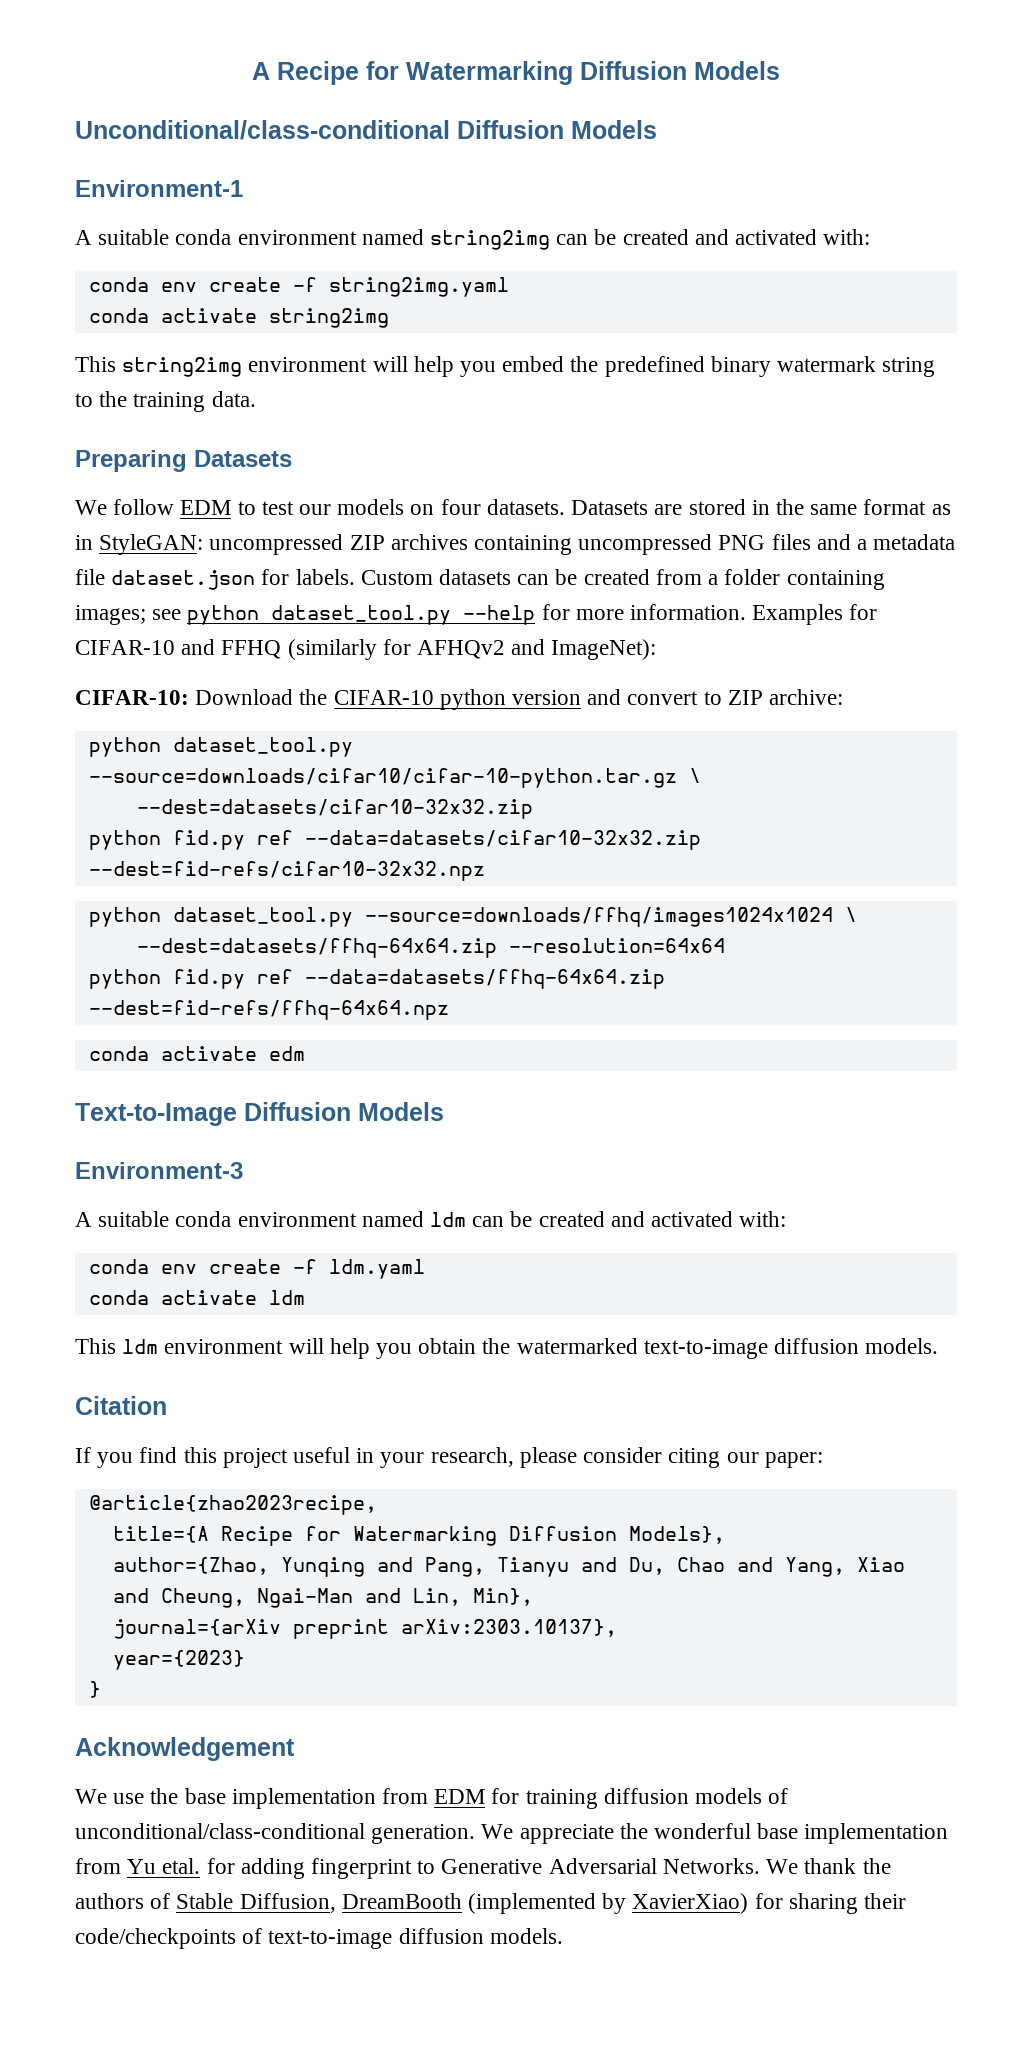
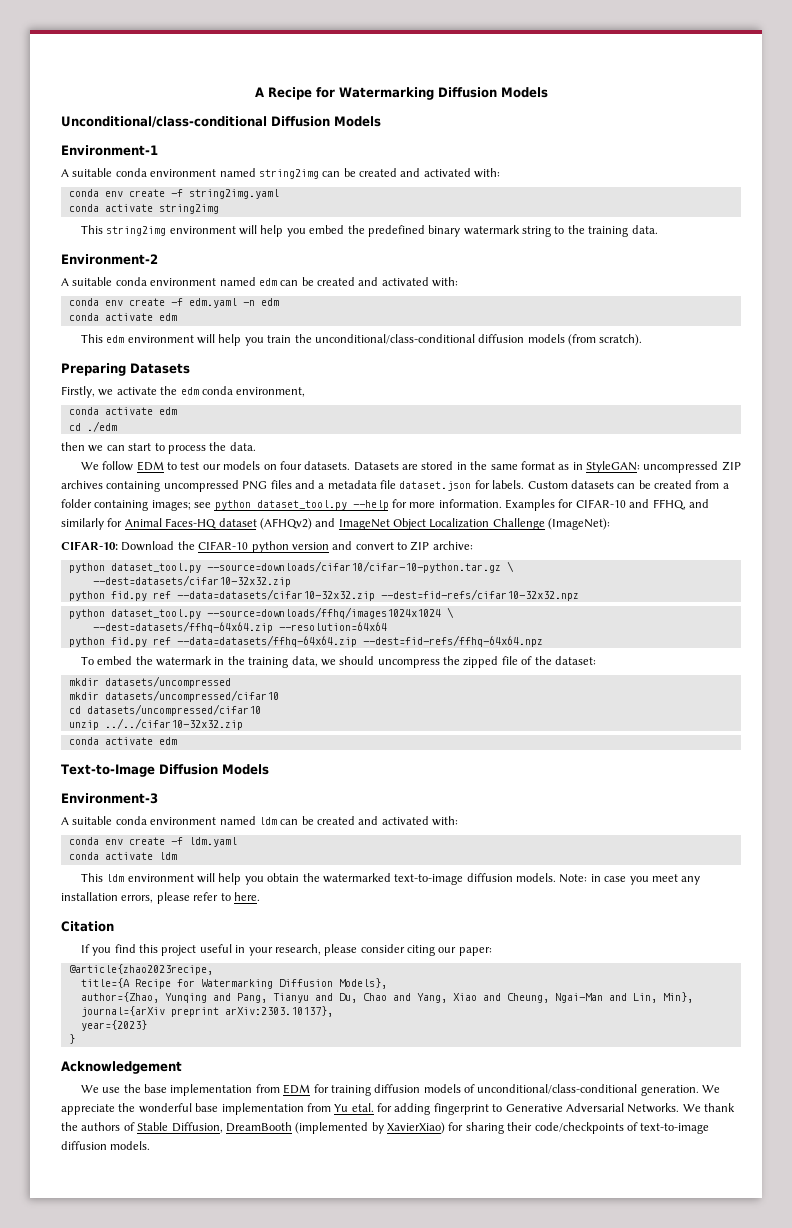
[75,450,292,472] Preparing Datasets -> [61,254,158,265] [61,277,459,287] [68,298,279,308] [68,313,177,321] [80,334,643,346] [61,363,190,376] [61,386,306,398] [68,407,177,415] [68,421,117,432] [61,442,256,454] Environment-2 // A suitable conda environment named edm can be created and activated with: // conda env create -f edm.yaml -n edm // conda activate edm // This edm environment will help you train the unconditional/class-conditional diffusion models (from scratch). // Preparing Datasets // Firstly, we activate the edm conda environment, // conda activate edm // cd ./edm // then we can start to process the data.
[221,639,657,660] FFHQ (similarly for AFHQv2 and ImageNet): -> [652,499,709,510] [61,518,611,530] FFHQ, and similarly for Animal Faces-HQ dataset (AFHQv2) and ImageNet Object Localization Challenge (ImageNet):
(449, 1010) none -> [80,656,596,668] [68,676,231,688] [68,690,279,702] [68,704,261,716] [68,718,243,730] // To embed the watermark in the training data, we should uncompress the zipped file of the dataset: // mkdir datasets/uncompressed // mkdir datasets/uncompressed/cifar10 // cd datasets/uncompressed/cifar10 // unzip ../../cifar10-32x32.zip
(939, 1346) none -> [559,874,701,885] [61,892,260,904] Note: in case you meet any installation errors, please refer to here.

